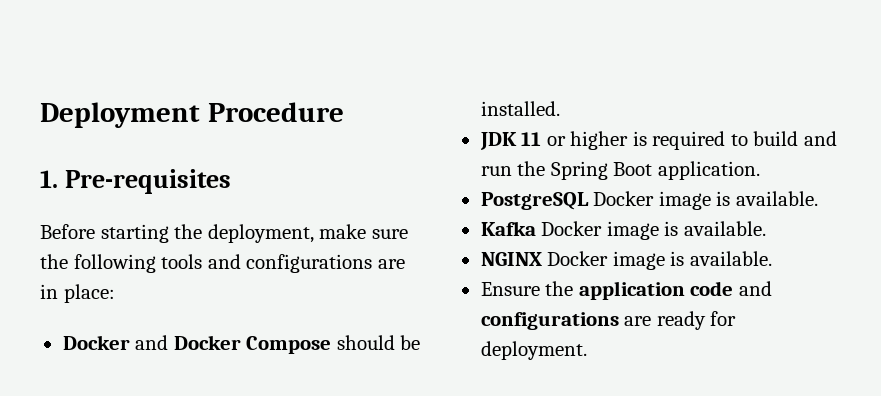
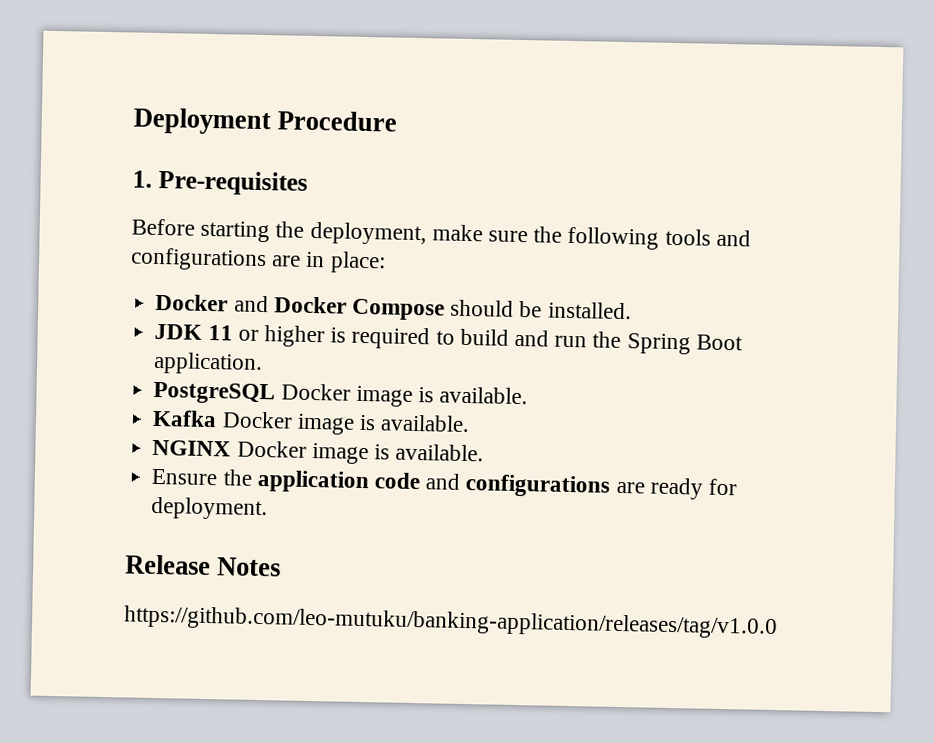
(587, 350) none -> [125,554,282,577] [123,605,778,640] // Release Notes // https://github.com/leo-mutuku/banking-application/releases/tag/v1.0.0

